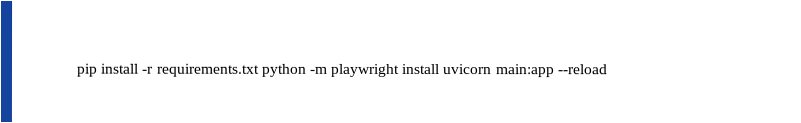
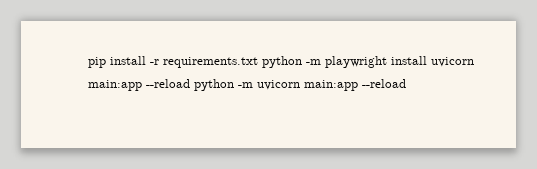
(607, 69) none -> [194,79,406,91] python -m uvicorn main:app --reload

